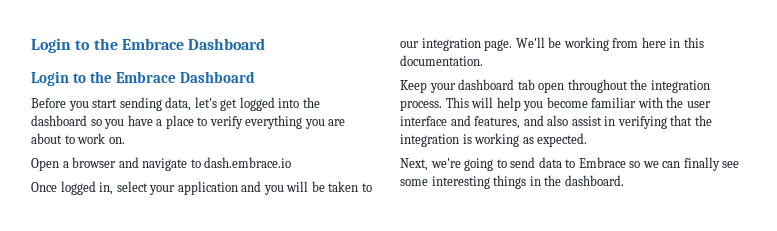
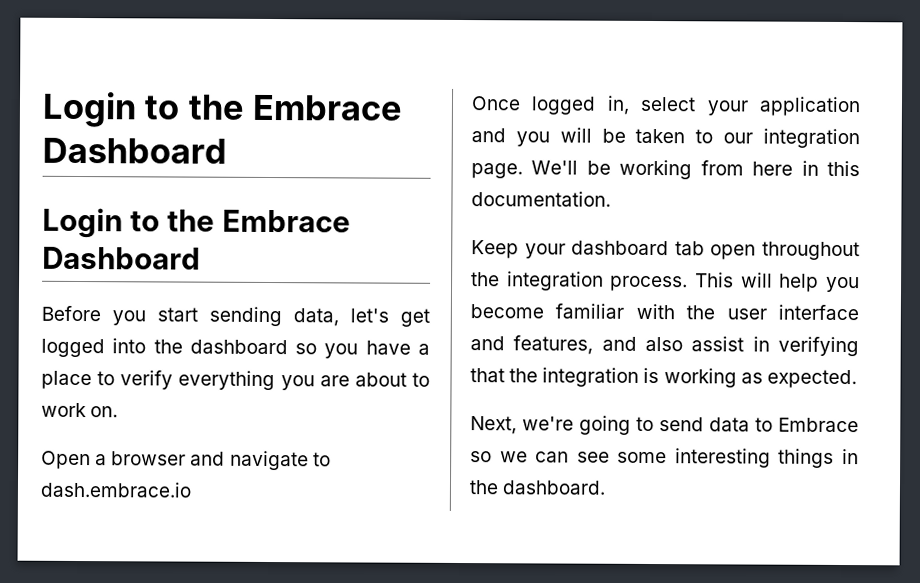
[683,157,720,171] finally -> (570, 457) none

